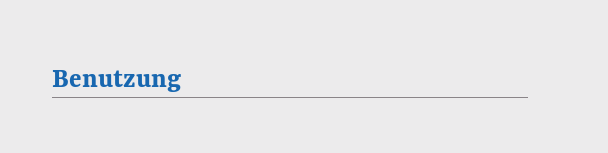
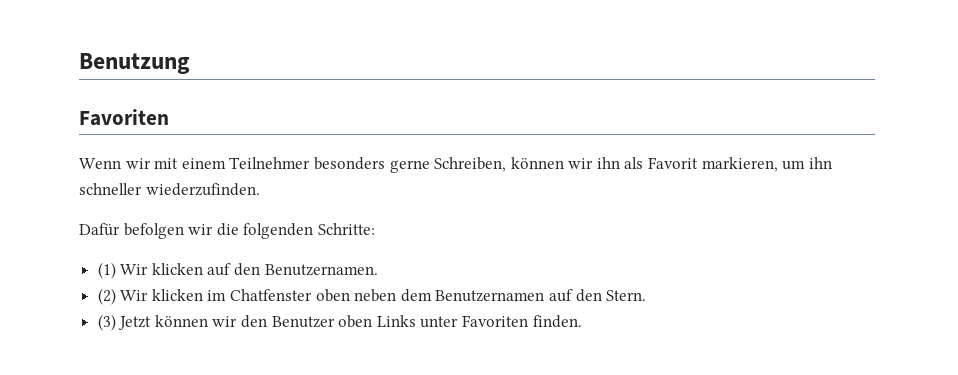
(181, 81) none -> [79,109,169,126] [79,157,832,173] [79,183,260,196] [79,223,375,239] [97,262,378,279] [97,288,647,305] [97,314,582,331] // Favoriten // Wenn wir mit einem Teilnehmer besonders gerne Schreiben, können wir ihn als Favorit markieren, um ihn schneller wiederzufinden. // Dafür befolgen wir die folgenden Schritte: // (1) Wir klicken auf den Benutzernamen. // (2) Wir klicken im Chatfenster oben neben dem Benutzernamen auf den Stern. // (3) Jetzt können wir den Benutzer oben Links unter Favoriten finden.

